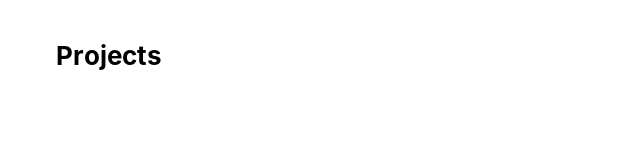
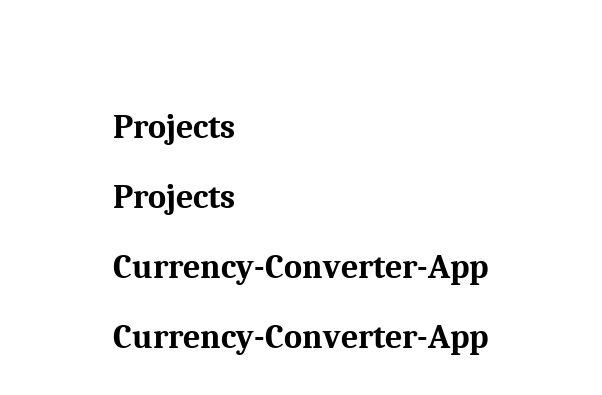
[56,44,162,70] Projects -> [113,114,235,145] [113,184,235,215] [113,255,488,285] [113,325,488,355] Projects // Projects // Currency-Converter-App // Currency-Converter-App

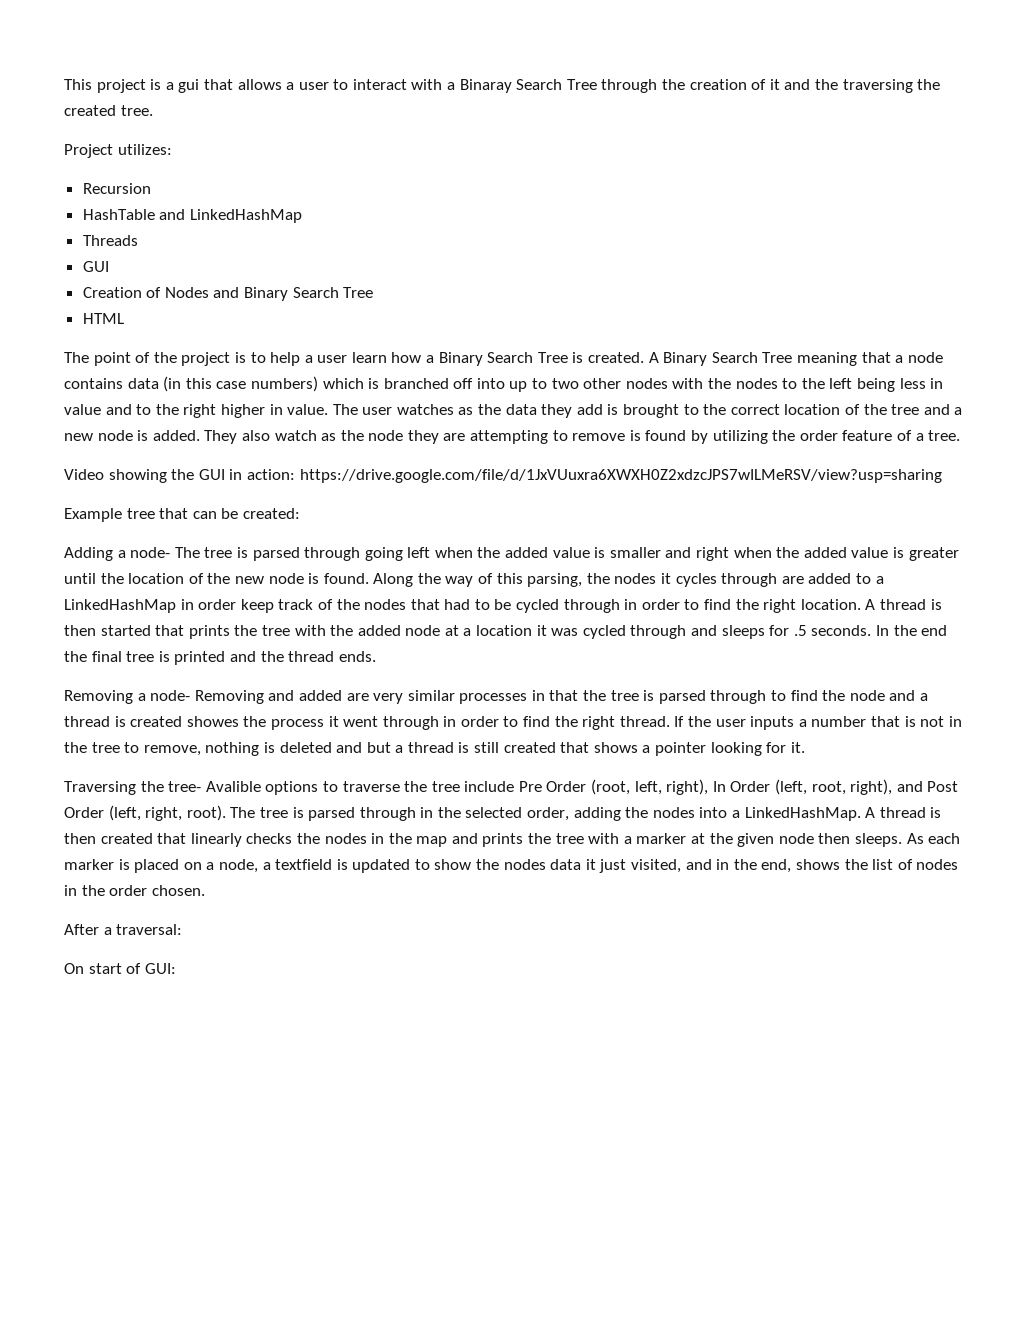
[113,114,235,145] [113,184,235,215] [113,255,488,285] [113,325,488,355] Projects // Projects // Currency-Converter-App // Currency-Converter-App -> [64,79,941,93] [64,105,153,116] [64,144,172,158] [82,183,151,194] [82,209,302,223] [82,235,138,246] [82,261,109,272] [82,287,374,301] [82,313,124,324] [64,352,943,366] [64,376,944,392] [64,404,963,418] [64,430,961,444] [64,469,942,483] [64,508,300,522] [64,547,959,561] [64,573,884,587] [64,599,942,613] [64,625,948,639] [64,651,376,665] [64,690,928,704] [64,716,962,730] [64,742,805,756] [64,779,959,795] [64,805,942,821] [64,833,961,847] [64,859,959,873] [64,885,205,896] [64,924,183,935] [64,963,176,974] This project is a gui that allows a user to interact with a Binaray Search Tree through the creation of it and the traversing the created tree. // Project utilizes: // Recursion // HashTable and LinkedHashMap // Threads // GUI // Creation of Nodes and Binary Search Tree // HTML // The point of the project is to help a user learn how a Binary Search Tree is created. A Binary Search Tree meaning that a node contains data (in this case numbers) which is branched off into up to two other nodes with the nodes to the left being less in value and to the right higher in value. The user watches as the data they add is brought to the correct location of the tree and a new node is added. They also watch as the node they are attempting to remove is found by utilizing the order feature of a tree. // Video showing the GUI in action: https://drive.google.com/file/d/1JxVUuxra6XWXH0Z2xdzcJPS7wILMeRSV/view?usp=sharing // Example tree that can be created: // Adding a node- The tree is parsed through going left when the added value is smaller and right when the added value is greater until the location of the new node is found. Along the way of this parsing, the nodes it cycles through are added to a LinkedHashMap in order keep track of the nodes that had to be cycled through in order to find the right location. A thread is then started that prints the tree with the added node at a location it was cycled through and sleeps for .5 seconds. In the end the final tree is printed and the thread ends. // Removing a node- Removing and added are very similar processes in that the tree is parsed through to find the node and a thread is created showes the process it went through in order to find the right thread. If the user inputs a number that is not in the tree to remove, nothing is deleted and but a thread is still created that shows a pointer looking for it. // Traversing the tree- Avalible options to traverse the tree include Pre Order (root, left, right), In Order (left, root, right), and Post Order (left, right, root). The tree is parsed through in the selected order, adding the nodes into a LinkedHashMap. A thread is then created that linearly checks the nodes in the map and prints the tree with a marker at the given node then sleeps. As each marker is placed on a node, a textfield is updated to show the nodes data it just visited, and in the end, shows the list of nodes in the order chosen. // After a traversal: // On start of GUI:

